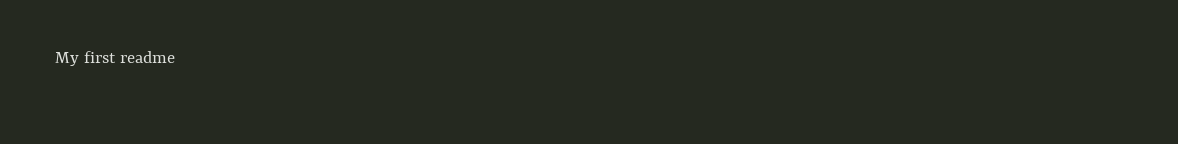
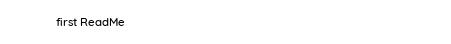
[55,51,175,66] My first readme -> [56,18,126,26] first ReadMe

